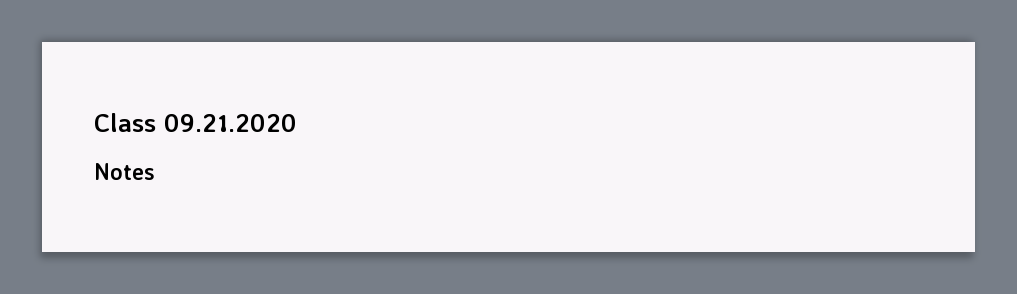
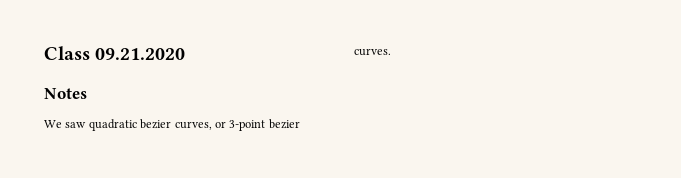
(155, 171) none -> [44,119,300,131] [354,48,391,56] // We saw quadratic bezier curves, or 3-point bezier curves.

